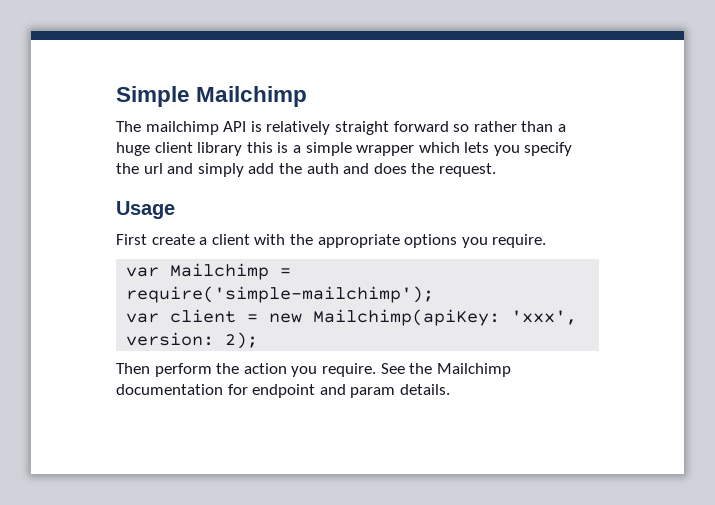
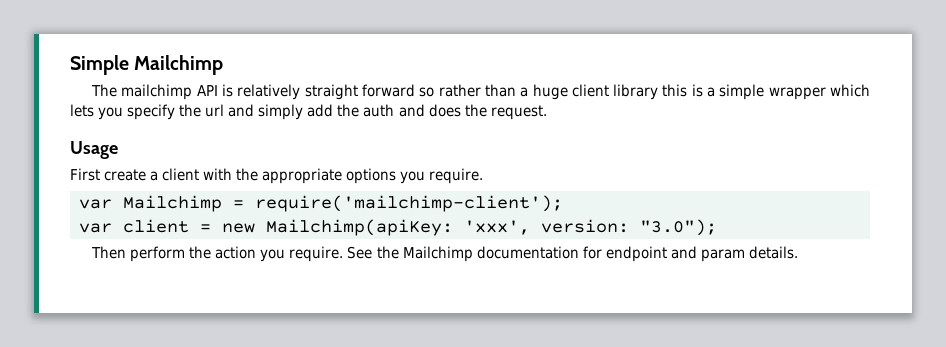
[126,286,435,303] require('simple-mailchimp'); -> [255,195,563,212] require('mailchimp-client');
[225,332,259,349] 2); -> [640,219,717,236] "3.0");

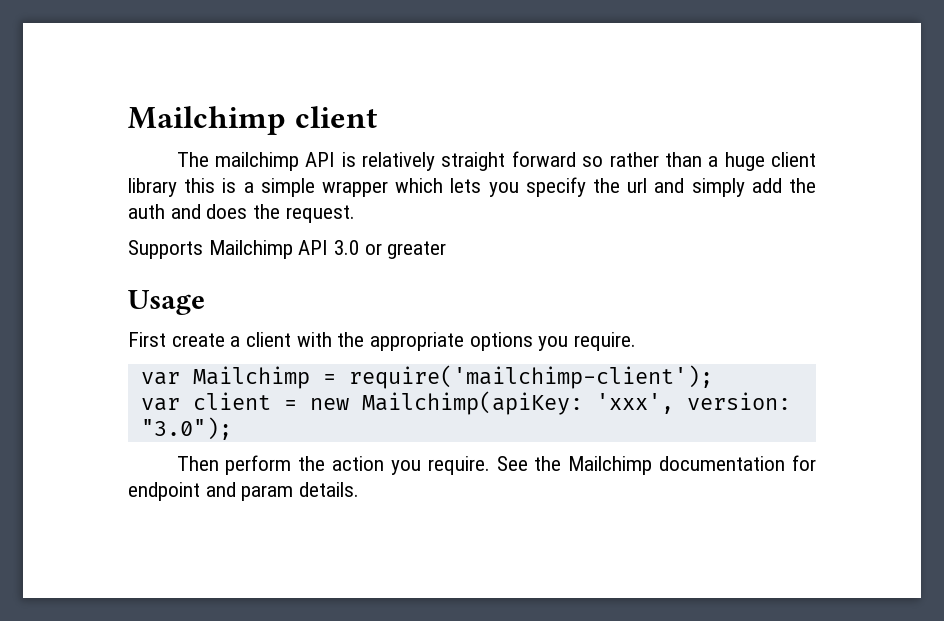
[70,55,224,75] Simple Mailchimp -> [128,106,377,135] Mailchimp client
(547, 112) none -> [128,240,447,259] // Supports Mailchimp API 3.0 or greater

